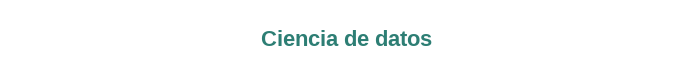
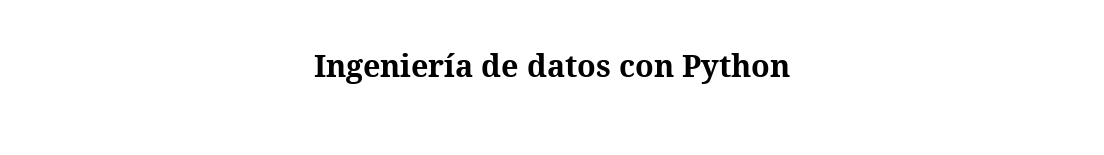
[261,30,339,46] Ciencia -> [314,53,474,84] Ingeniería
(432, 38) none -> [618,53,790,84] con Python

